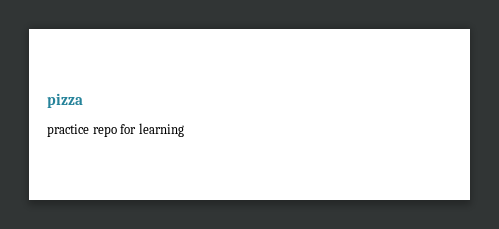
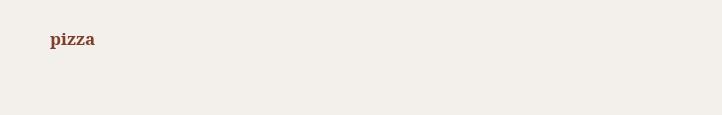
[47,123,184,137] // practice repo for learning -> (95, 41) none

